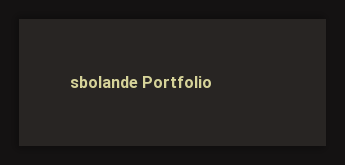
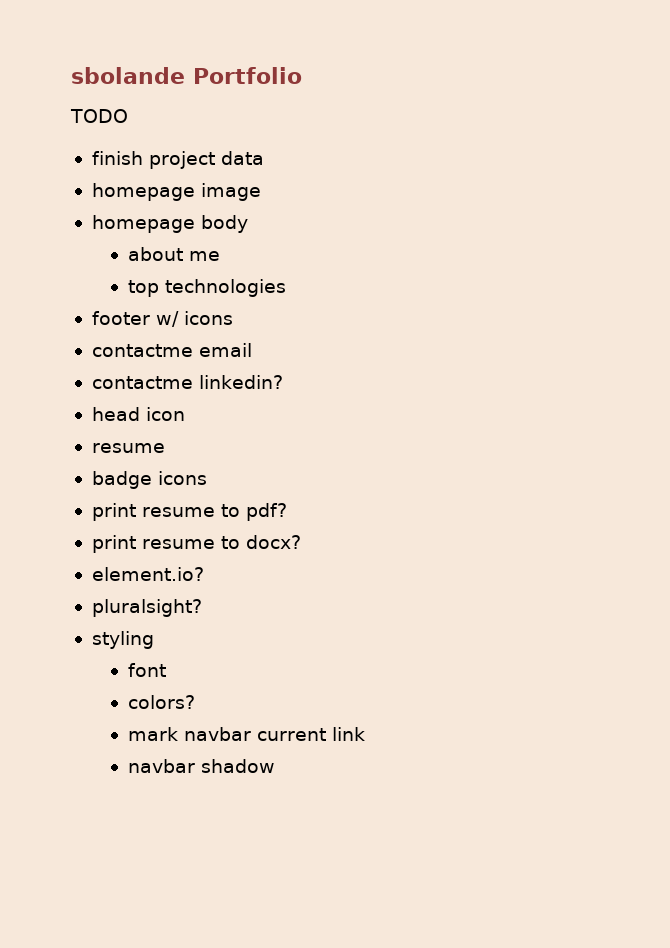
(213, 82) none -> [70,109,128,123] [91,151,264,169] [91,183,261,201] [91,215,248,233] [128,247,221,261] [128,279,287,297] [91,311,233,327] [91,343,252,357] [91,375,283,389] [91,407,185,421] [91,443,165,453] [91,471,207,489] [91,503,287,521] [91,535,301,553] [91,567,204,581] [91,599,202,617] [91,631,154,649] [128,663,167,677] [128,695,196,709] [128,727,366,741] [128,759,276,773] // TODO // finish project data // homepage image // homepage body // about me // top technologies // footer w/ icons // contactme email // contactme linkedin? // head icon // resume // badge icons // print resume to pdf? // print resume to docx? // element.io? // pluralsight? // styling // font // colors? // mark navbar current link // navbar shadow

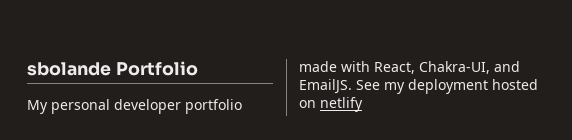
[70,109,128,123] [91,151,264,169] [91,183,261,201] [91,215,248,233] [128,247,221,261] [128,279,287,297] [91,311,233,327] [91,343,252,357] [91,375,283,389] [91,407,185,421] [91,443,165,453] [91,471,207,489] [91,503,287,521] [91,535,301,553] [91,567,204,581] [91,599,202,617] [91,631,154,649] [128,663,167,677] [128,695,196,709] [128,727,366,741] [128,759,276,773] TODO // finish project data // homepage image // homepage body // about me // top technologies // footer w/ icons // contactme email // contactme linkedin? // head icon // resume // badge icons // print resume to pdf? // print resume to docx? // element.io? // pluralsight? // styling // font // colors? // mark navbar current link // navbar shadow -> [27,99,242,114] [299,61,520,74] [299,79,538,94] [299,97,363,112] My personal developer portfolio made with React, Chakra-UI, and EmailJS. See my deployment hosted on netlify

